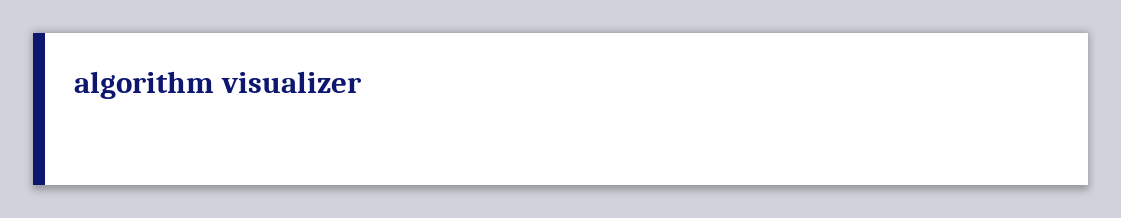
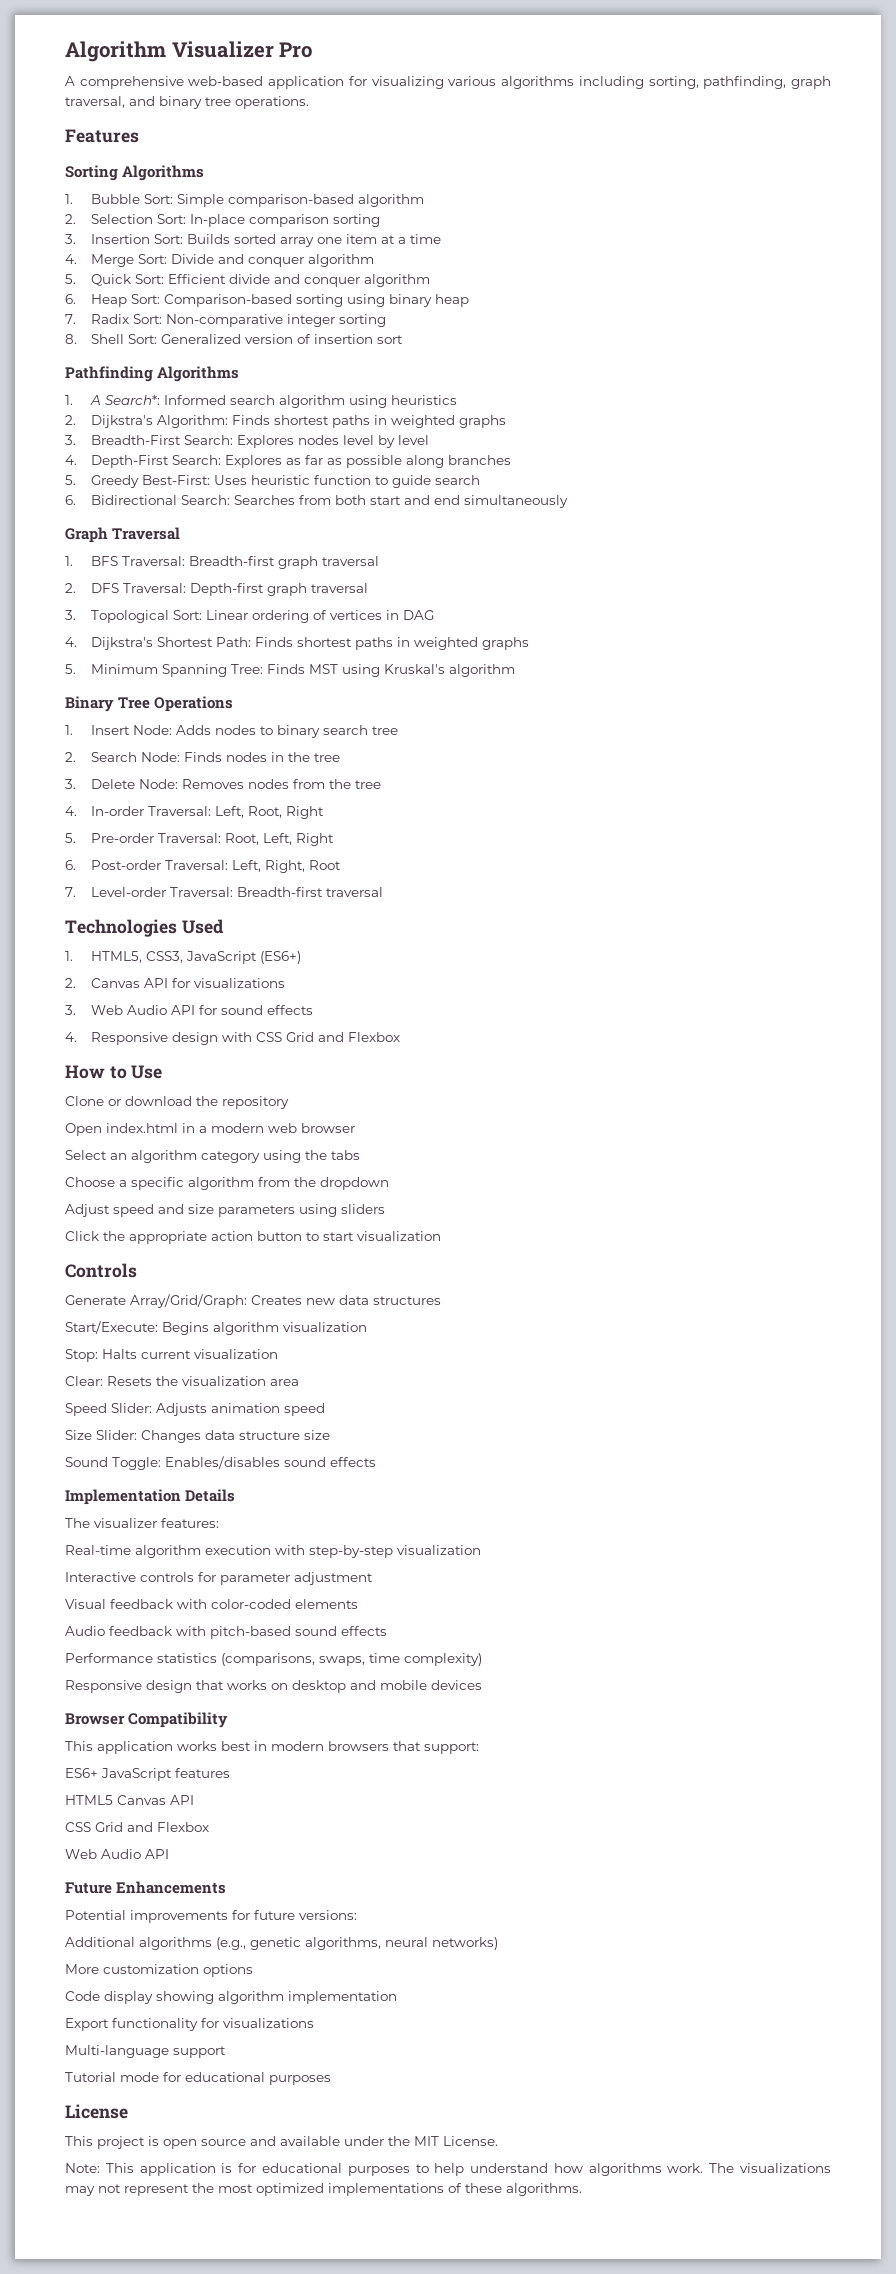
[74,71,363,99] algorithm visualizer -> [65,41,313,62] [65,76,832,89] [65,96,309,109] [65,129,139,143] [65,165,205,181] [65,194,424,207] [65,214,380,227] [65,234,441,247] [65,254,374,267] [65,274,430,287] [65,294,469,307] [65,314,386,327] [65,334,403,344] [65,366,240,382] [65,395,457,408] [65,415,506,428] [65,435,429,448] [65,455,511,468] [65,475,480,488] [65,495,568,508] [65,527,181,543] [65,556,379,569] [65,583,368,596] [65,610,434,623] [65,637,529,650] [65,664,515,677] [65,696,234,712] [65,725,398,738] [65,752,340,762] [65,779,381,789] [65,806,324,819] [65,833,334,846] [65,860,341,873] [65,887,383,897] [65,919,224,937] [65,951,301,964] [65,978,285,988] [65,1005,313,1015] [65,1032,400,1045] [65,1065,163,1079] [65,1096,289,1109] [65,1123,355,1136] [65,1150,360,1163] [65,1177,389,1190] [65,1204,385,1217] [65,1231,441,1244] [65,1263,137,1278] [65,1294,441,1308] [65,1321,367,1335] [65,1349,278,1362] [65,1376,299,1386] [65,1403,325,1416] [65,1430,330,1443] [65,1456,376,1470] [65,1489,236,1505] [65,1518,219,1528] [65,1545,481,1558] [65,1572,373,1585] [65,1599,358,1609] [65,1626,387,1639] [65,1653,482,1666] [65,1680,482,1693] [65,1712,229,1728] [65,1741,479,1754] [65,1768,230,1781] [65,1795,194,1805] [65,1822,209,1832] [65,1849,169,1859] [65,1881,227,1894] [65,1910,357,1923] [65,1937,498,1950] [65,1964,253,1977] [65,1991,397,2004] [65,2018,314,2031] [65,2045,226,2058] [65,2072,331,2085] [65,2104,128,2119] [65,2136,498,2149] [65,2163,832,2176] [65,2183,582,2196] Algorithm Visualizer Pro // A comprehensive web-based application for visualizing various algorithms including sorting, pathfinding, graph traversal, and binary tree operations. // Features // Sorting Algorithms // 1. Bubble Sort: Simple comparison-based algorithm // 2. Selection Sort: In-place comparison sorting // 3. Insertion Sort: Builds sorted array one item at a time // 4. Merge Sort: Divide and conquer algorithm // 5. Quick Sort: Efficient divide and conquer algorithm // 6. Heap Sort: Comparison-based sorting using binary heap // 7. Radix Sort: Non-comparative integer sorting // 8. Shell Sort: Generalized version of insertion sort // Pathfinding Algorithms // 1. A Search*: Informed search algorithm using heuristics // 2. Dijkstra's Algorithm: Finds shortest paths in weighted graphs // 3. Breadth-First Search: Explores nodes level by level // 4. Depth-First Search: Explores as far as possible along branches // 5. Greedy Best-First: Uses heuristic function to guide search // 6. Bidirectional Search: Searches from both start and end simultaneously // Graph Traversal // 1. BFS Traversal: Breadth-first graph traversal // 2. DFS Traversal: Depth-first graph traversal // 3. Topological Sort: Linear ordering of vertices in DAG // 4. Dijkstra's Shortest Path: Finds shortest paths in weighted graphs // 5. Minimum Spanning Tree: Finds MST using Kruskal's algorithm // Binary Tree Operations // 1. Insert Node: Adds nodes to binary search tree // 2. Search Node: Finds nodes in the tree // 3. Delete Node: Removes nodes from the tree // 4. In-order Traversal: Left, Root, Right // 5. Pre-order Traversal: Root, Left, Right // 6. Post-order Traversal: Left, Right, Root // 7. Level-order Traversal: Breadth-first traversal // Technologies Used // 1. HTML5, CSS3, JavaScript (ES6+) // 2. Canvas API for visualizations // 3. Web Audio API for sound effects // 4. Responsive design with CSS Grid and Flexbox // How to Use // Clone or download the repository // Open index.html in a modern web browser // Select an algorithm category using the tabs // Choose a specific algorithm from the dropdown // Adjust speed and size parameters using sliders // Click the appropriate action button to start visualization // Controls // Generate Array/Grid/Graph: Creates new data structures // Start/Execute: Begins algorithm visualization // Stop: Halts current visualization // Clear: Resets the visualization area // Speed Slider: Adjusts animation speed // Size Slider: Changes data structure size // Sound Toggle: Enables/disables sound effects // Implementation Details // The visualizer features: // Real-time algorithm execution with step-by-step visualization // Interactive controls for parameter adjustment // Visual feedback with color-coded elements // Audio feedback with pitch-based sound effects // Performance statistics (comparisons, swaps, time complexity) // Responsive design that works on desktop and mobile devices // Browser Compatibility // This application works best in modern browsers that support: // ES6+ JavaScript features // HTML5 Canvas API // CSS Grid and Flexbox // Web Audio API // Future Enhancements // Potential improvements for future versions: // Additional algorithms (e.g., genetic algorithms, neural networks) // More customization options // Code display showing algorithm implementation // Export functionality for visualizations // Multi-language support // Tutorial mode for educational purposes // License // This project is open source and available under the MIT License. // Note: This application is for educational purposes to help understand how algorithms work. The visualizations may not represent the most optimized implementations of these algorithms.

